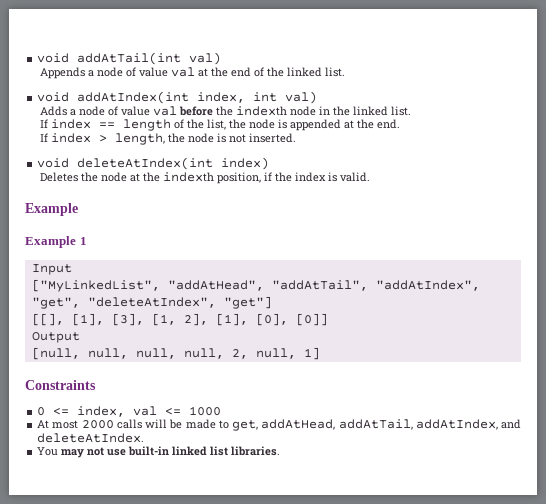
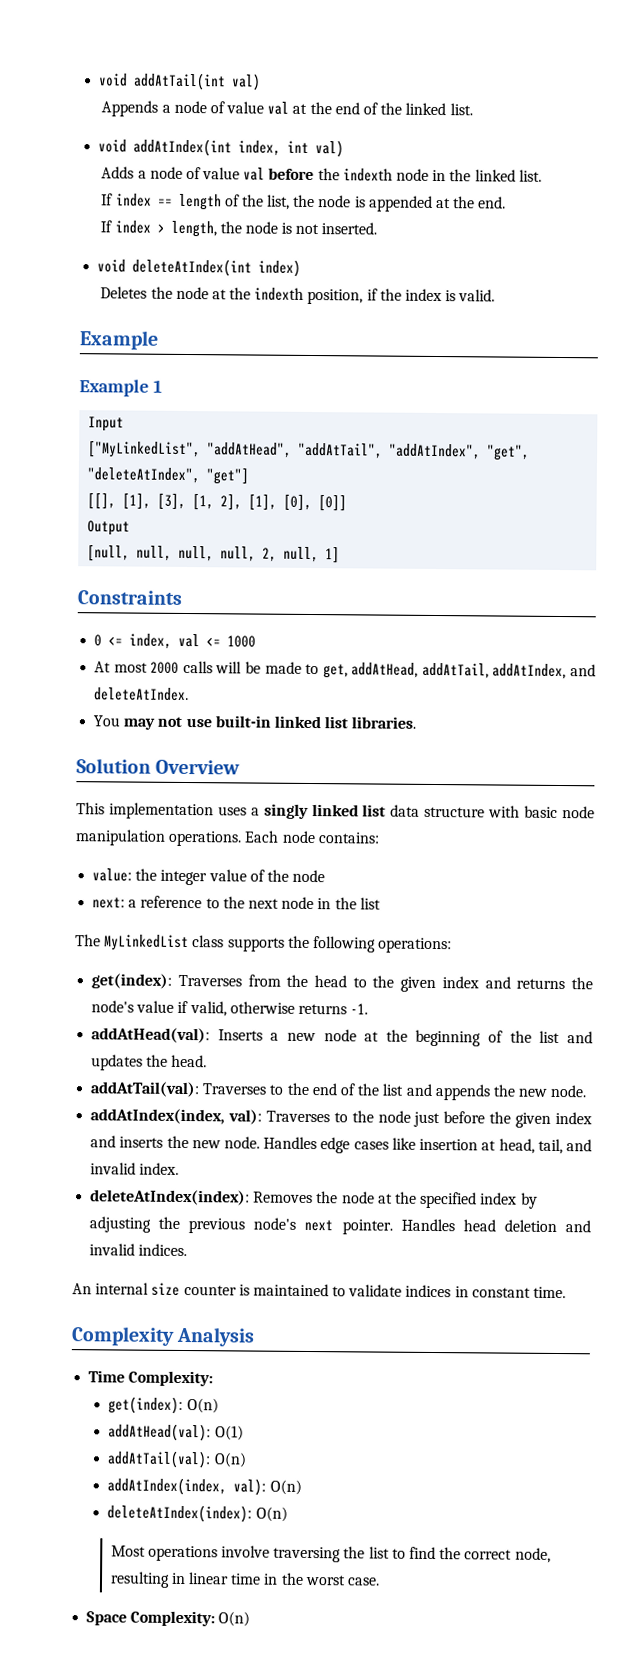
(281, 451) none -> [76,758,241,775] [76,802,596,820] [75,829,380,847] [92,868,326,886] [92,895,381,910] [75,934,453,954] [91,973,594,993] [91,1000,369,1017] [91,1027,593,1047] [91,1054,208,1071] [90,1081,588,1101] [90,1108,592,1128] [90,1135,592,1155] [90,1162,180,1175] [90,1189,538,1209] [89,1216,591,1235] [89,1243,188,1257] [72,1282,567,1299] [71,1326,256,1347] [88,1370,214,1387] [108,1396,219,1415] [108,1423,244,1442] [107,1450,247,1469] [107,1477,302,1496] [107,1504,288,1523] [110,1545,551,1563] [109,1571,380,1588] [86,1610,251,1627] // Solution Overview // This implementation uses a singly linked list data structure with basic node manipulation operations. Each node contains: // value: the integer value of the node // next: a reference to the next node in the list // The MyLinkedList class supports the following operations: // get(index): Traverses from the head to the given index and returns the node's value if valid, otherwise returns -1. // addAtHead(val): Inserts a new node at the beginning of the list and updates the head. // addAtTail(val): Traverses to the end of the list and appends the new node. // addAtIndex(index, val): Traverses to the node just before the given index and inserts the new node. Handles edge cases like insertion at head, tail, and invalid index. // deleteAtIndex(index): Removes the node at the specified index by adjusting the previous node's next pointer. Handles head deletion and invalid indices. // An internal size counter is maintained to validate indices in constant time. // Complexity Analysis // Time Complexity: // get(index): O(n) // addAtHead(val): O(1) // addAtTail(val): O(n) // addAtIndex(index, val): O(n) // deleteAtIndex(index): O(n) // Most operations involve traversing the list to find the correct node, resulting in linear time in the worst case. // Space Complexity: O(n)

